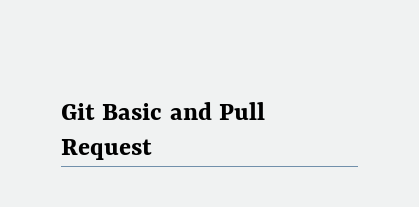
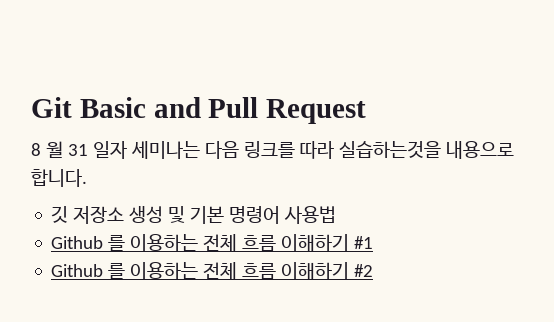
(152, 149) none -> [31,141,514,159] [31,169,87,187] [51,206,337,224] [51,234,374,252] [51,262,374,280] // 8 월 31 일자 세미나는 다음 링크를 따라 실습하는것을 내용으로 합니다. // 깃 저장소 생성 및 기본 명령어 사용법 // Github 를 이용하는 전체 흐름 이해하기 #1 // Github 를 이용하는 전체 흐름 이해하기 #2

